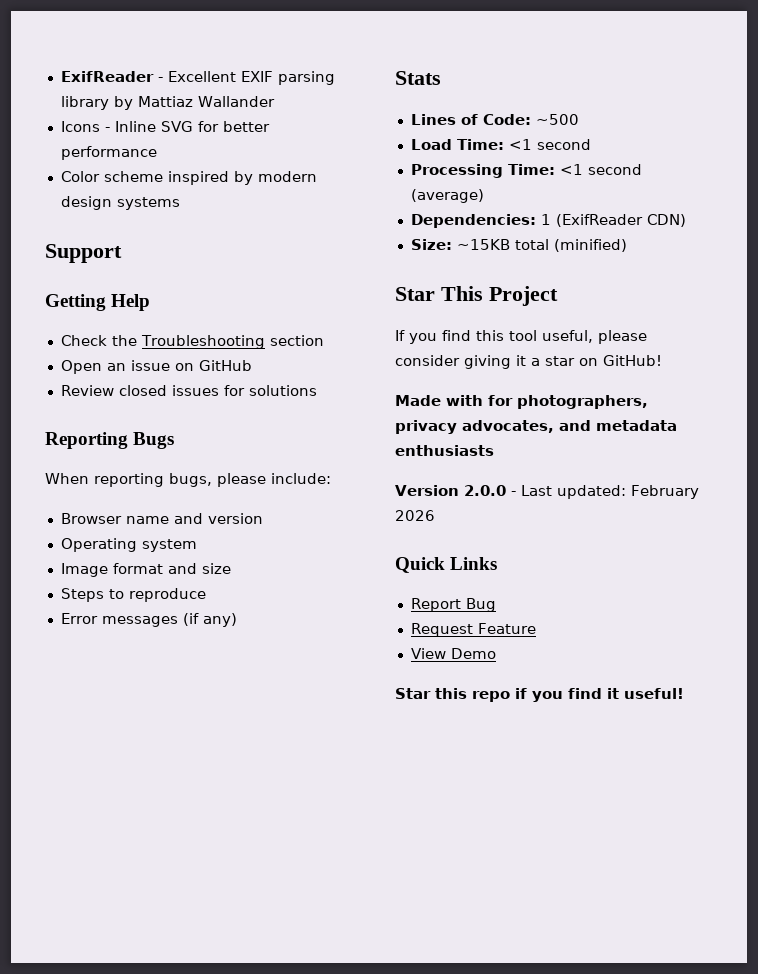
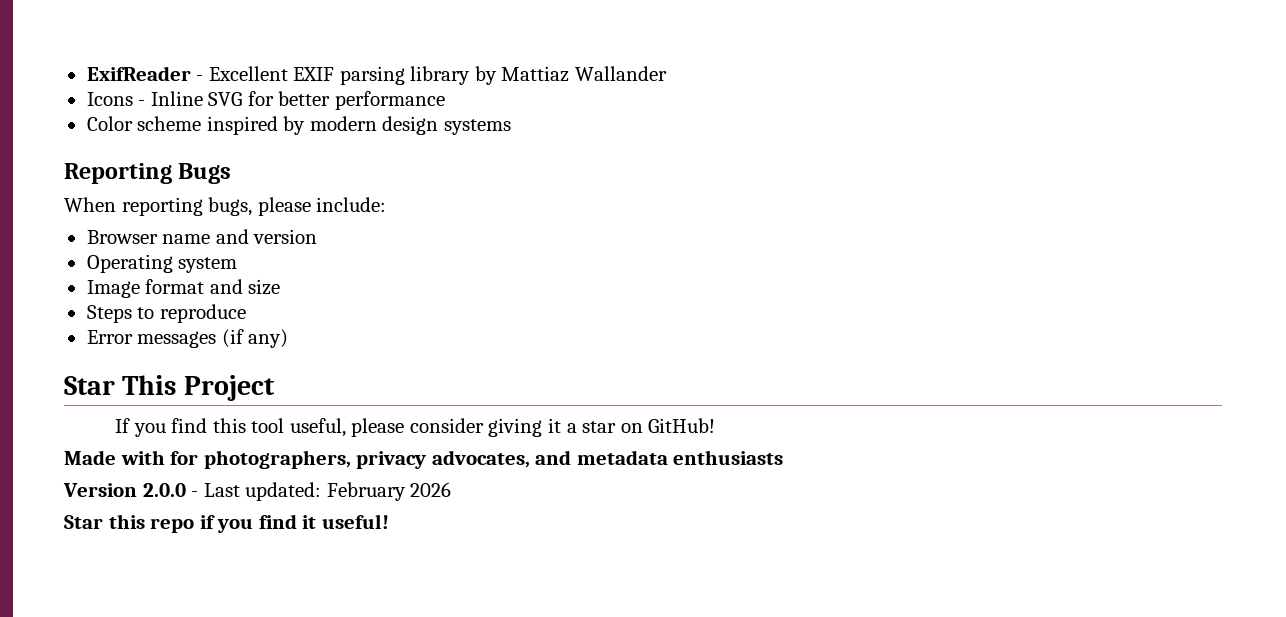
[45,244,122,263] [45,294,151,311] [60,335,324,349] [60,360,252,374] [60,385,317,396] // Support // Getting Help // Check the Troubleshooting section // Open an issue on GitHub // Review closed issues for solutions -> (511, 127) none
[395,71,441,85] [410,114,579,125] [410,139,591,150] [410,164,642,178] [410,189,484,203] [410,214,686,228] [410,239,627,252] // Stats // Lines of Code: ~500 // Load Time: <1 second // Processing Time: <1 second (average) // Dependencies: 1 (ExifReader CDN) // Size: ~15KB total (minified) -> (289, 338) none
[395,557,498,573] [410,598,496,612] [410,623,536,637] [410,648,496,659] // Quick Links // Report Bug // Request Feature // View Demo -> (452, 489) none

